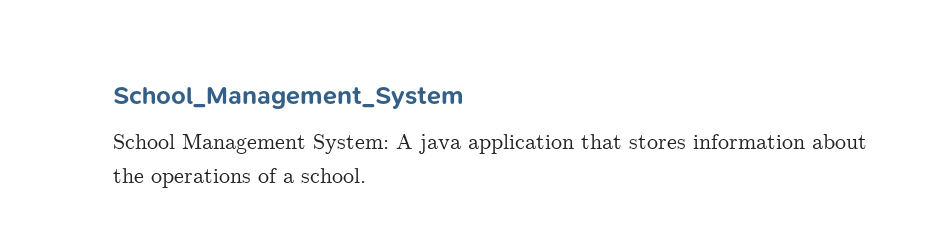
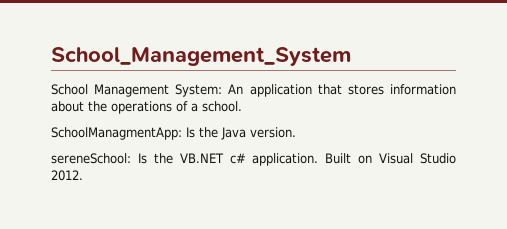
[396,134,461,154] A java -> [228,84,244,94] An
(366, 175) none -> [51,127,296,140] [51,153,457,166] [51,170,83,181] // SchoolManagmentApp: Is the Java version. // sereneSchool: Is the VB.NET c# application. Built on Visual Studio 2012.

